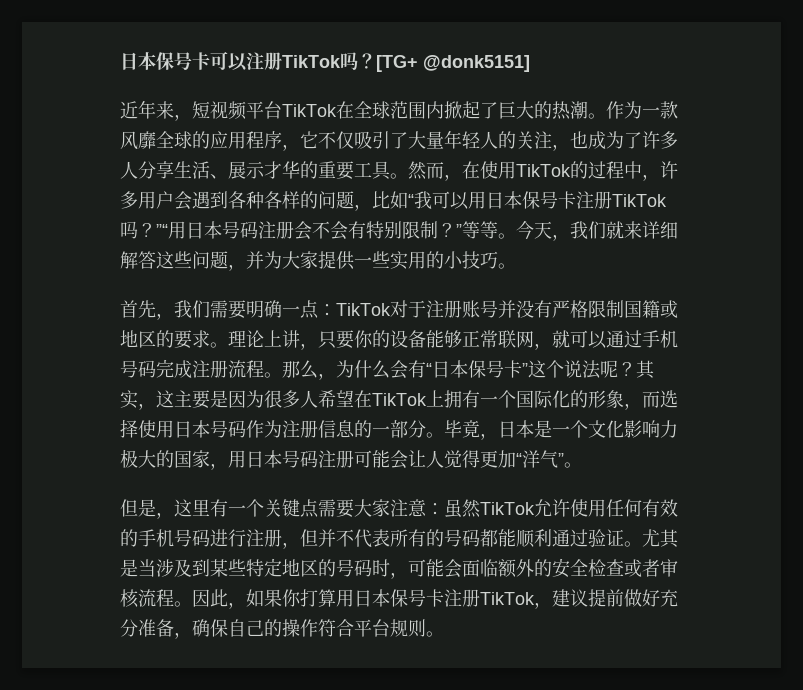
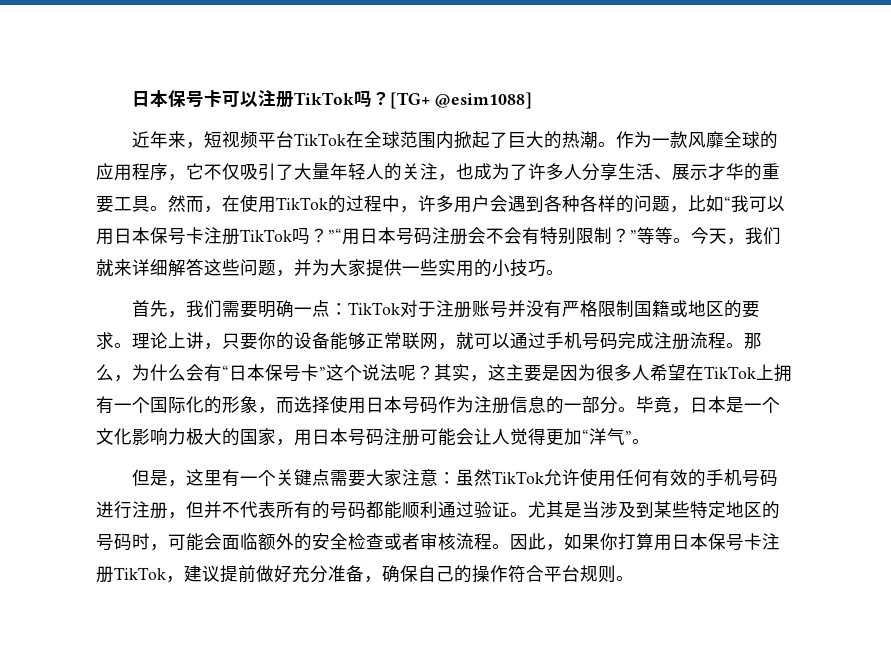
[423,55,530,72] @donk5151] -> [434,92,533,109] @esim1088]

